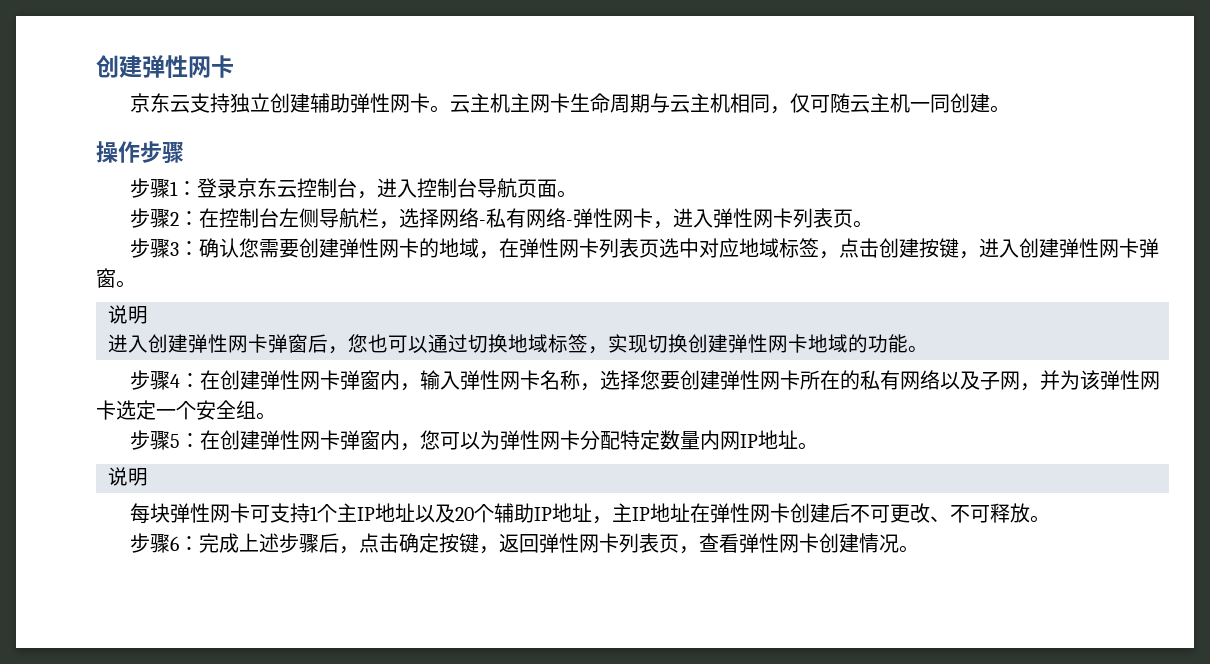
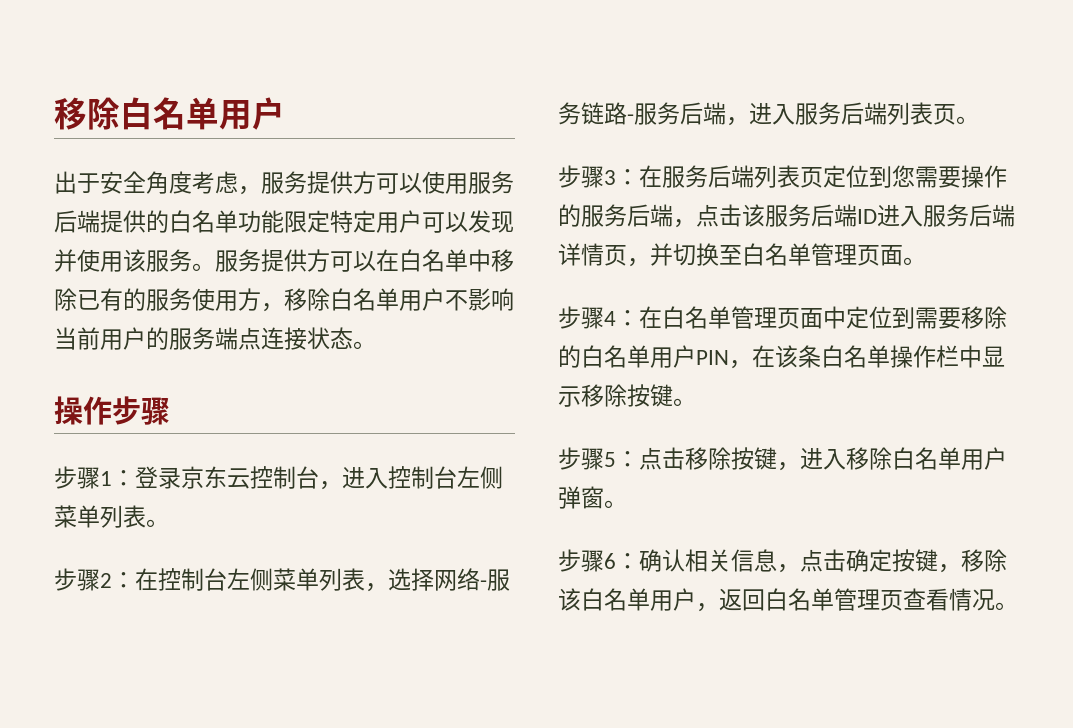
[96,55,234,78] [130,93,991,114] 创建弹性网卡 // 京东云支持独立创建辅助弹性网卡。云主机主网卡生命周期与云主机相同，仅可随云主机一同创建 -> [54,97,285,130] [54,171,514,195] [54,210,514,233] [54,249,514,272] [54,288,514,312] [54,327,353,350] 移除白名单用户 // 出于安全角度考虑，服务提供方可以使用服务后端提供的白名单功能限定特定用户可以发现并使用该服务。服务提供方可以在白名单中移除已有的服务使用方，移除白名单用户不影响当前用户的服务端点连接状态
[477,178,558,198] 导航页面 -> [457,466,503,489] [54,505,146,528] 左侧菜单列表
[319,208,380,228] 导航栏 -> [273,568,365,591] 菜单列表
[486,208,794,229] 私有网络-弹性网卡，进入弹性网卡 -> [487,569,510,591] [558,102,887,126] 服务链路-服务后端，进入服务后端
[199,238,1160,259] [96,268,136,288] [108,305,148,324] [108,334,928,354] [130,370,1161,391] [96,400,276,420] [130,430,819,451] [108,467,148,486] [130,503,1031,524] 确认您需要创建弹性网卡的地域，在弹性网卡列表页选中对应地域标签，点击创建按键，进入创建弹性网卡弹窗。 // 说明 // 进入创建弹性网卡弹窗后，您也可以通过切换地域标签，实现切换创建弹性网卡地域的功能。 // 步骤4：在创建弹性网卡弹窗内，输入弹性网卡名称，选择您要创建弹性网卡所在的私有网络以及子网，并为该弹性网卡选定一个安全组。 // 步骤5：在创建弹性网卡弹窗内，您可以为弹性网卡分配特定数量内网IP地址。 // 说明 // 每块弹性网卡可支持1个主IP地址以及20个辅助IP地址，主IP地址在弹性网卡创建后不可更改、不可释放 -> [639,165,1007,188] [558,204,1015,228] [558,243,926,267] [558,306,1007,329] [558,345,1005,369] [558,384,696,407] [558,447,1007,471] [558,486,604,509] 在服务后端列表页定位到您需要操作的服务后端，点击该服务后端ID进入服务后端详情页，并切换至白名单管理页面。 // 步骤4：在白名单管理页面中定位到需要移除的白名单用户PIN，在该条白名单操作栏中显示移除按键。 // 步骤5：点击移除按键，进入移除白名单用户弹窗
[199,533,340,553] 完成上述步骤后 -> [639,549,777,572] 确认相关信息
[499,533,860,554] 返回弹性网卡列表页，查看弹性网卡创建 -> [961,549,1007,572] [558,588,949,612] 移除该白名单用户，返回白名单管理页查看

